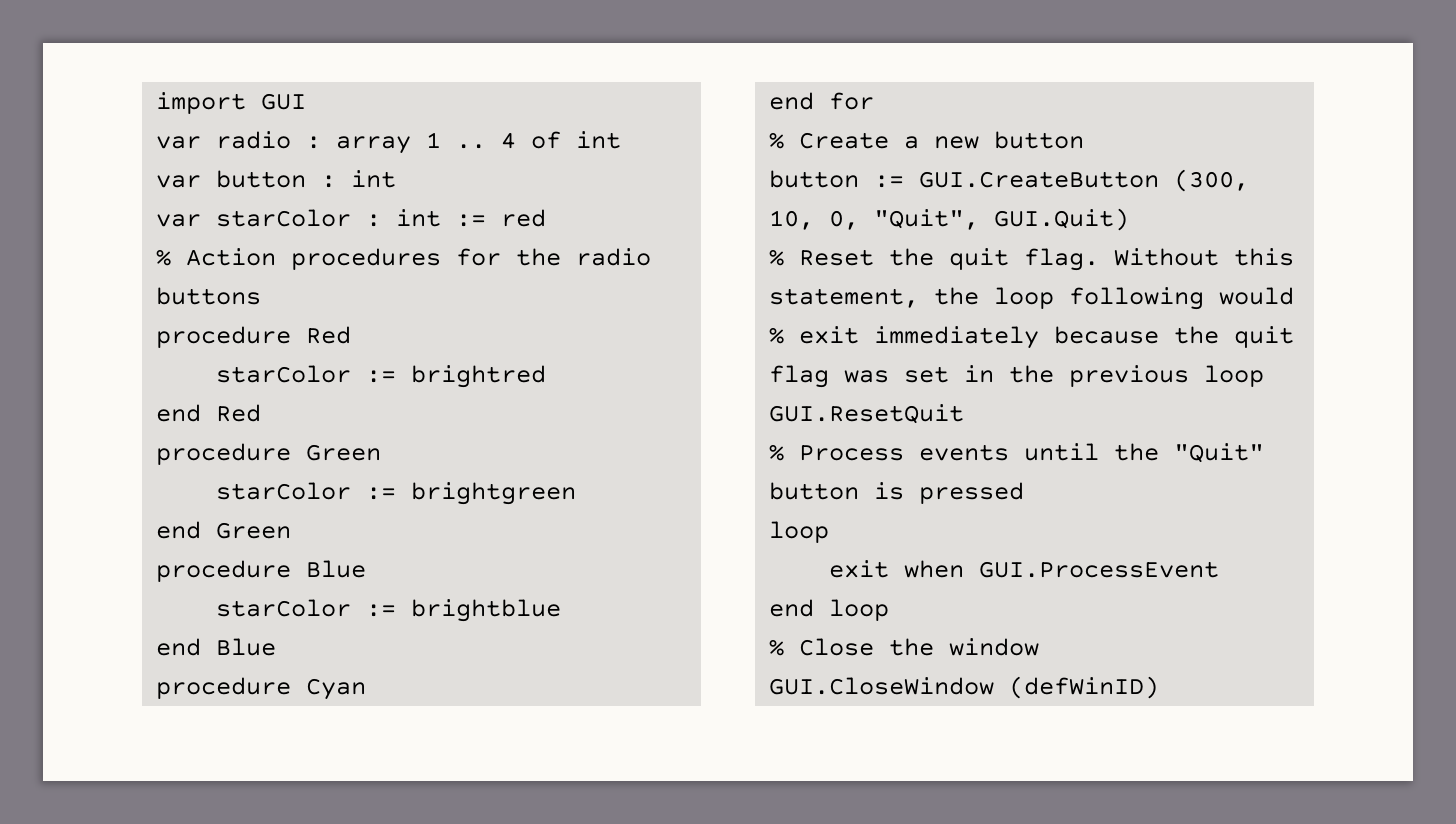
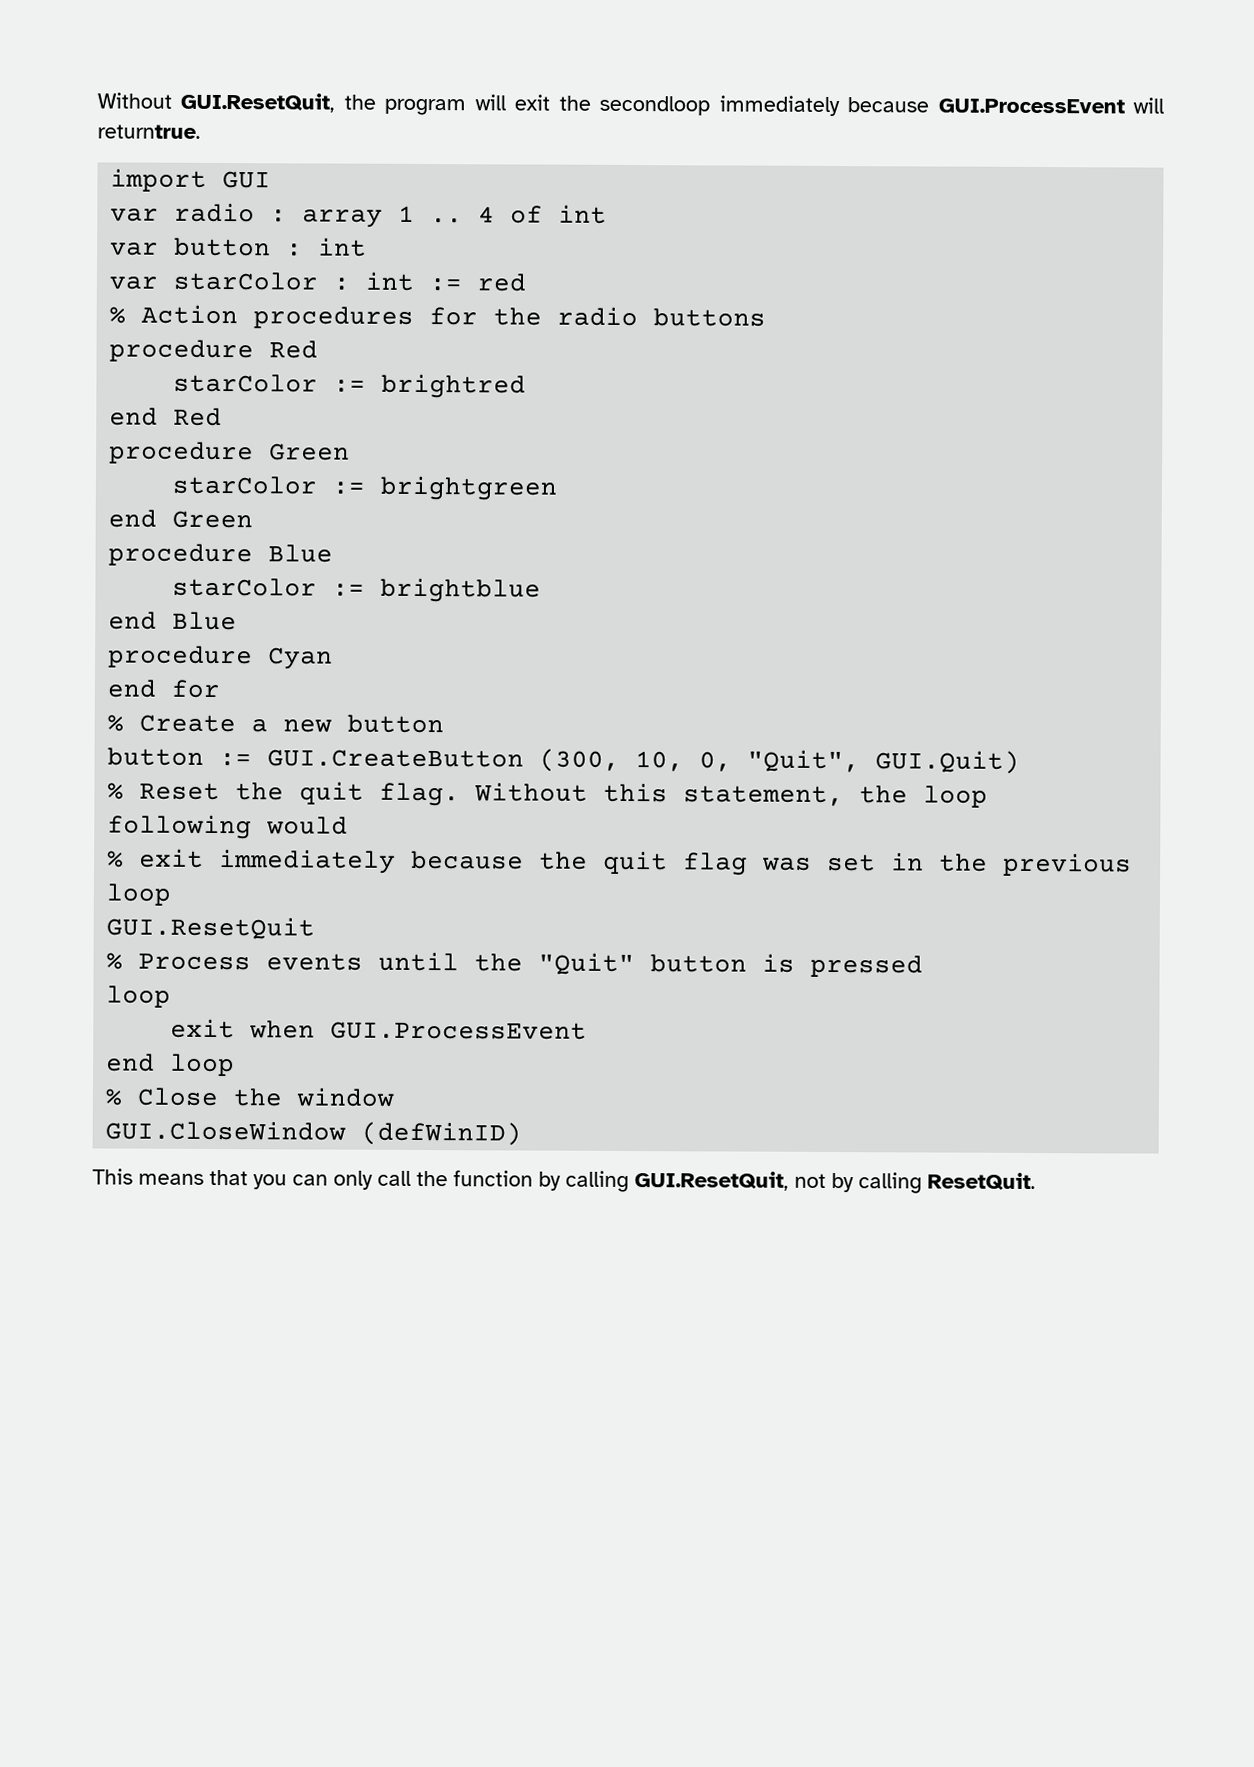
(155, 103) none -> [97,92,1164,117] [97,124,201,139] Without GUI.ResetQuit, the program will exit the secondloop immediately because GUI.ProcessEvent will returntrue. //
(1159, 687) none -> [92,1168,1036,1194] // This means that you can only call the function by calling GUI.ResetQuit, not by calling ResetQuit.

